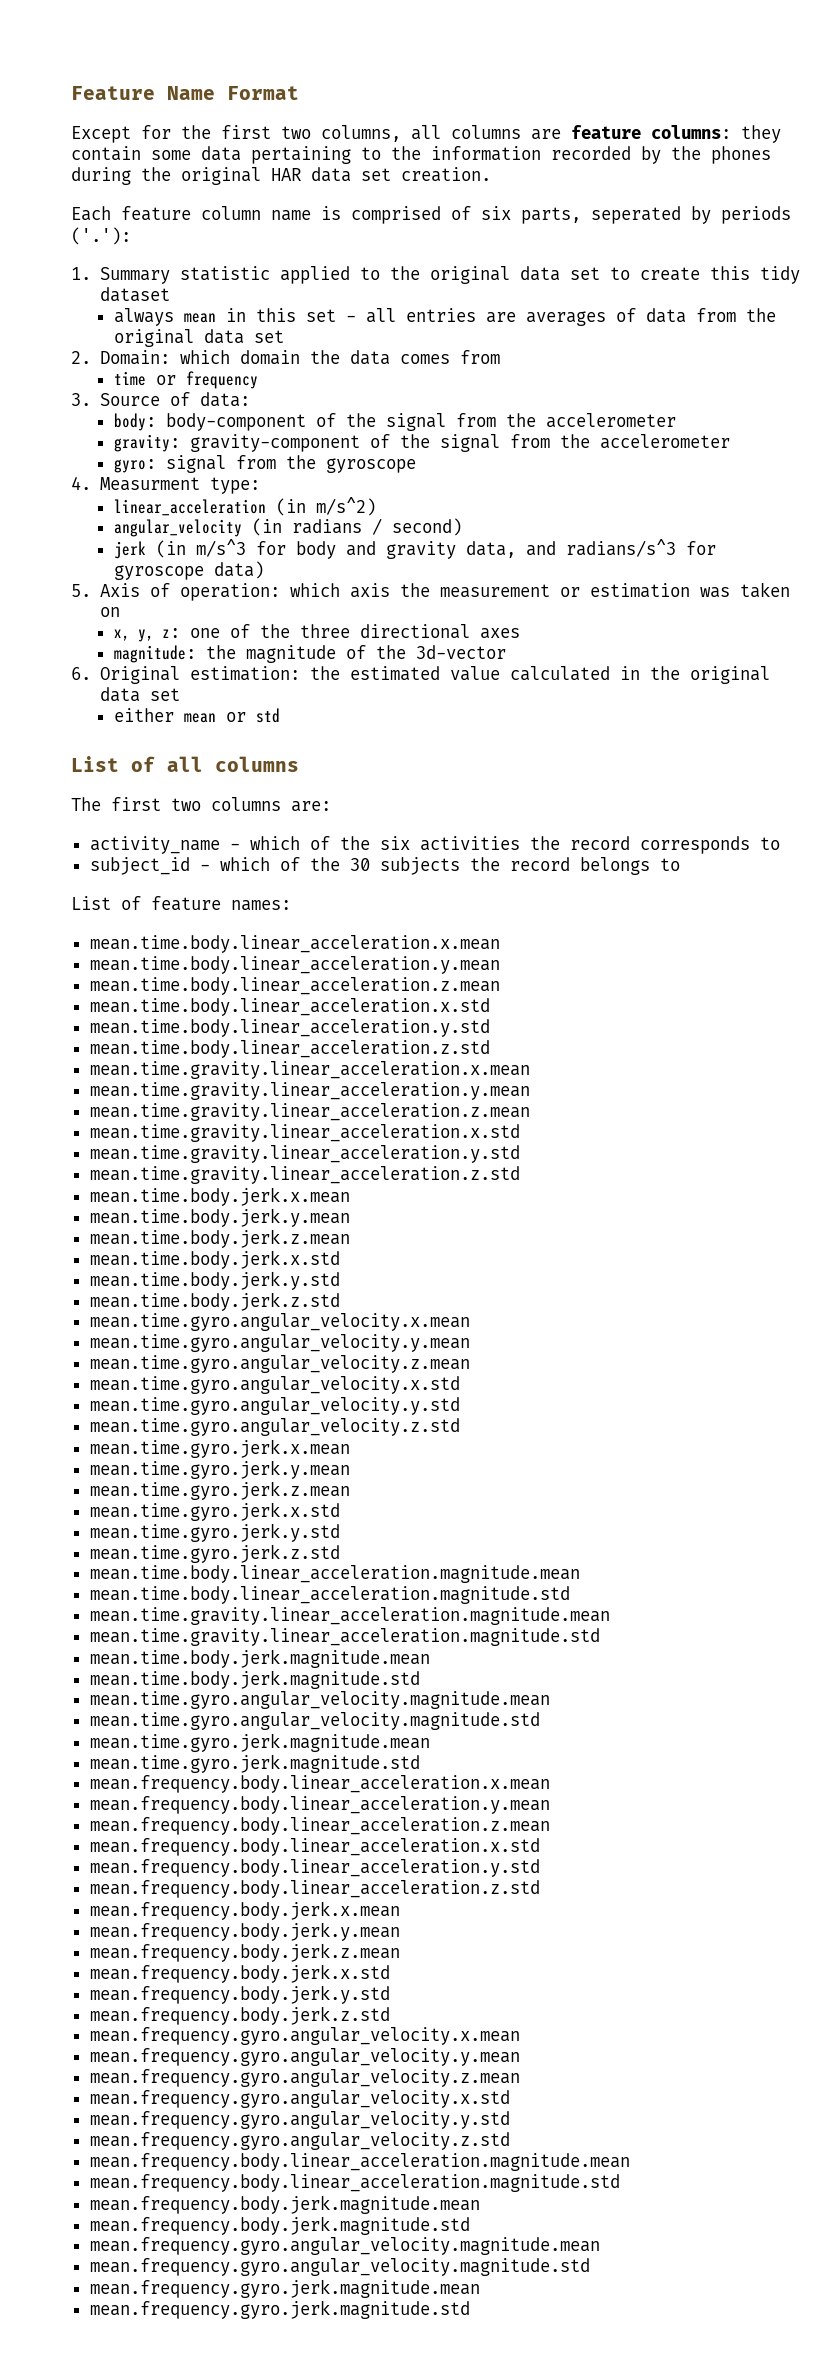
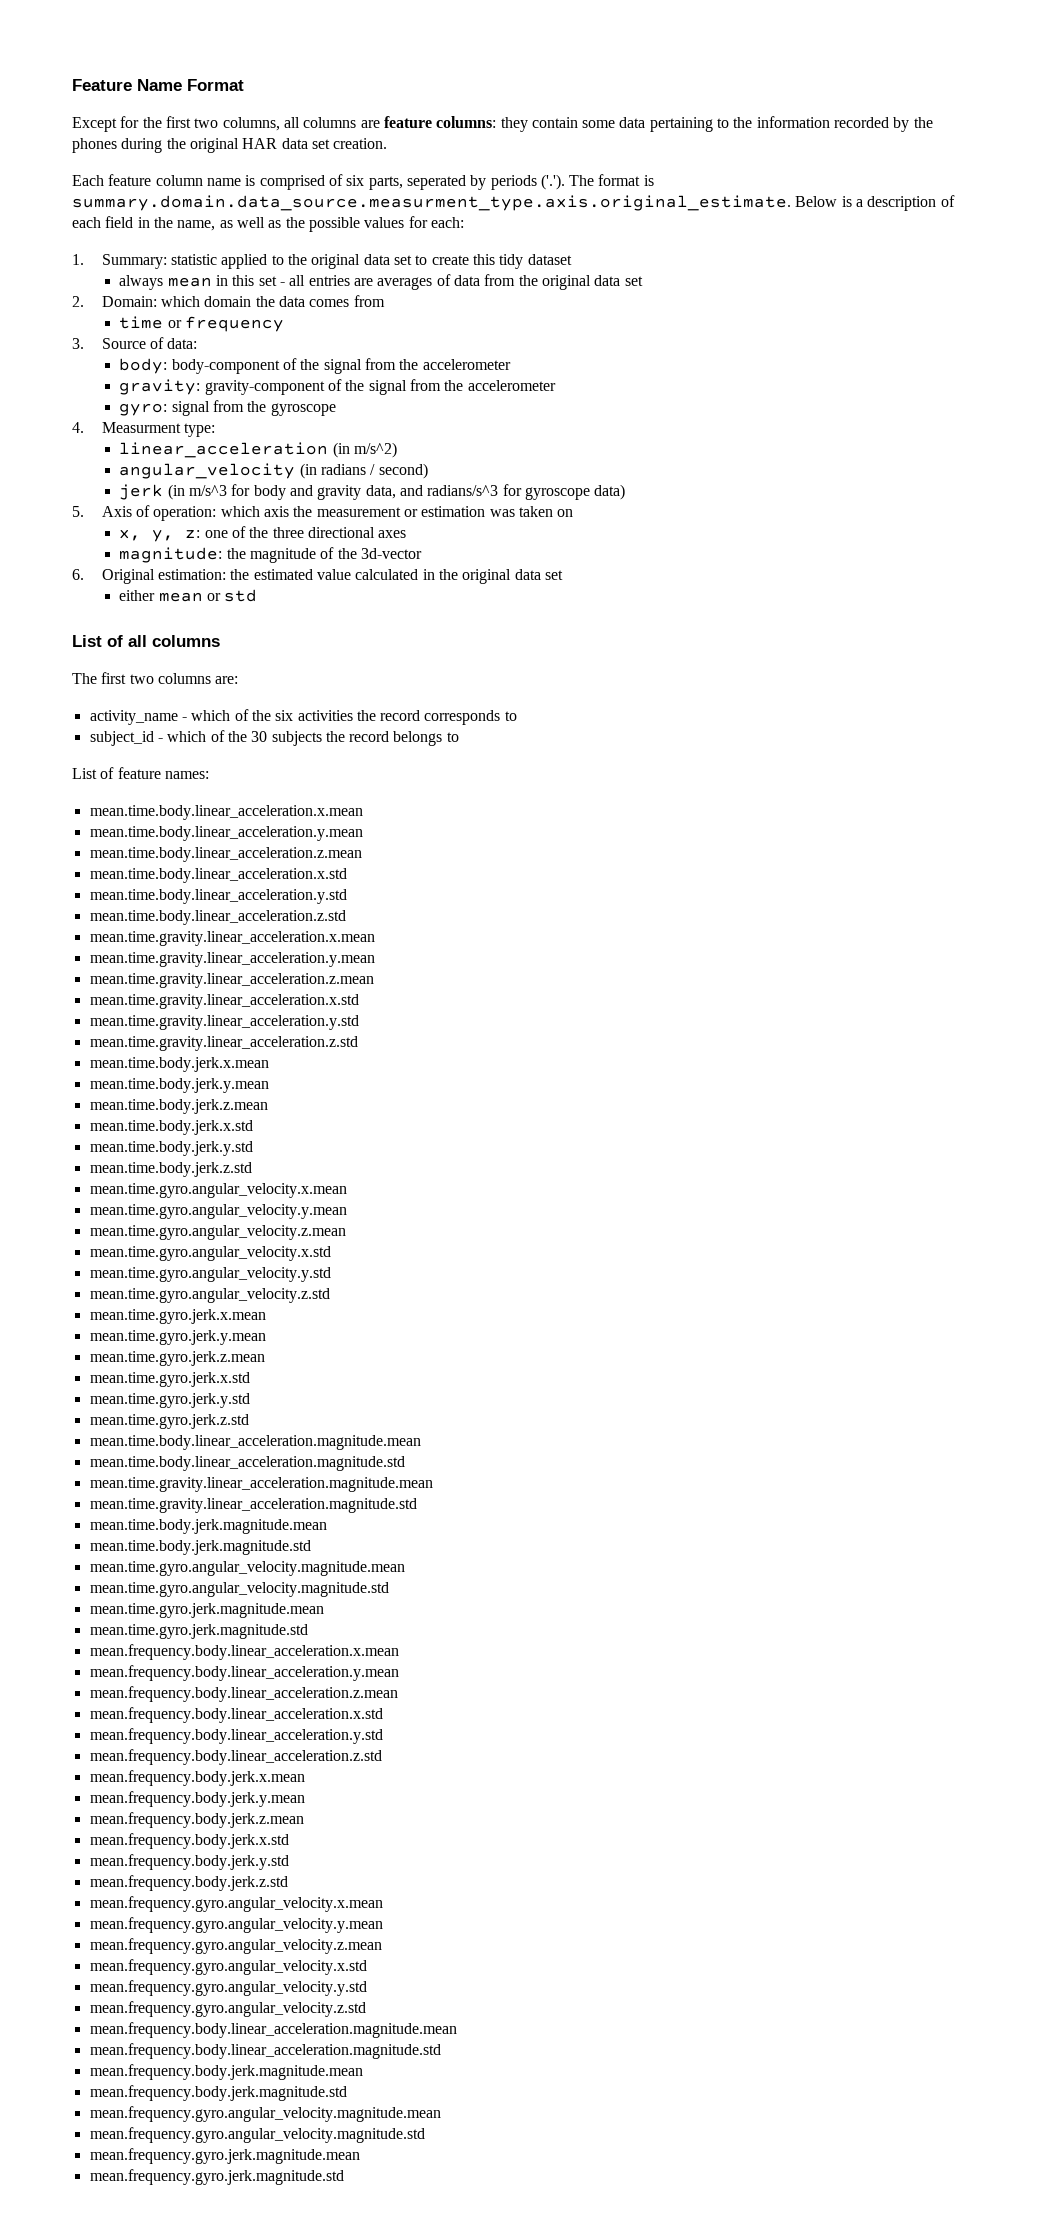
[71,227,131,245] ('.'): -> [540,174,654,190] [72,195,955,211] [72,216,464,232] ('.'). The format is summary.domain.data_source.measurment_type.axis.original_estimate. Below is a description of each field in the name, as well as the possible values for each:
[99,267,170,284] Summary -> [101,254,167,269] Summary:

